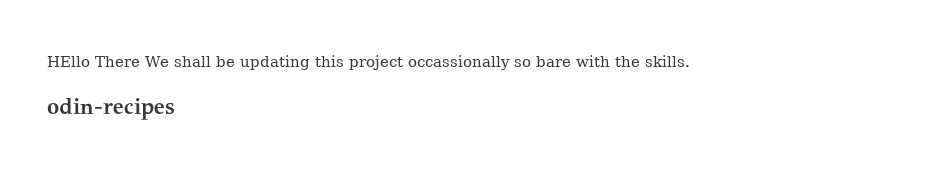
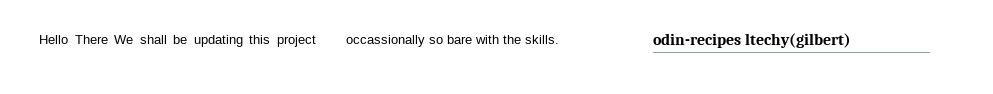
[47,56,90,67] HEllo -> [39,35,68,44] Hello
(175, 109) none -> [745,33,852,48] ltechy(gilbert)

